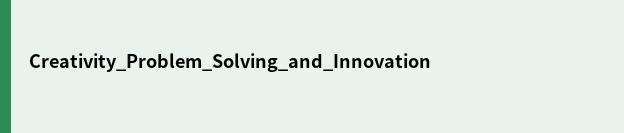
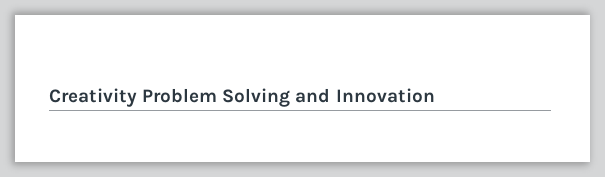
[29,53,431,72] Creativity_Problem_Solving_and_Innovation -> [49,88,435,107] Creativity Problem Solving and Innovation

